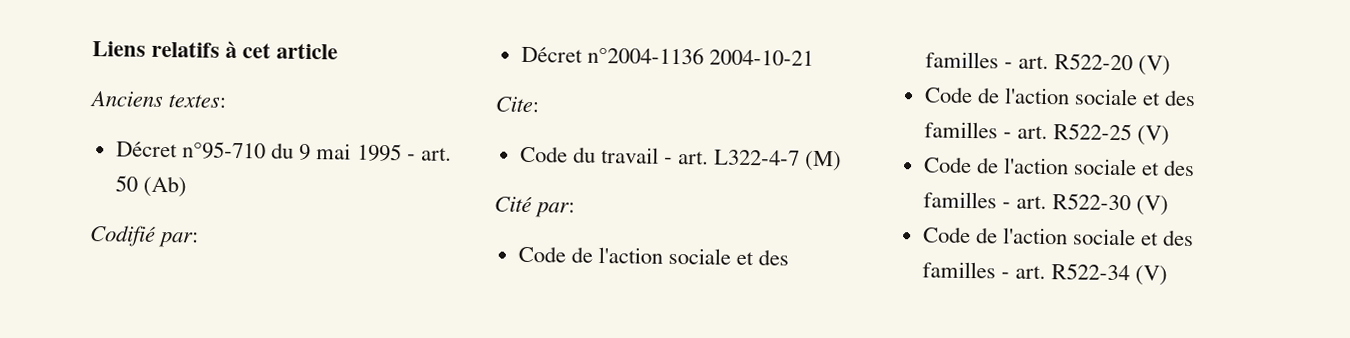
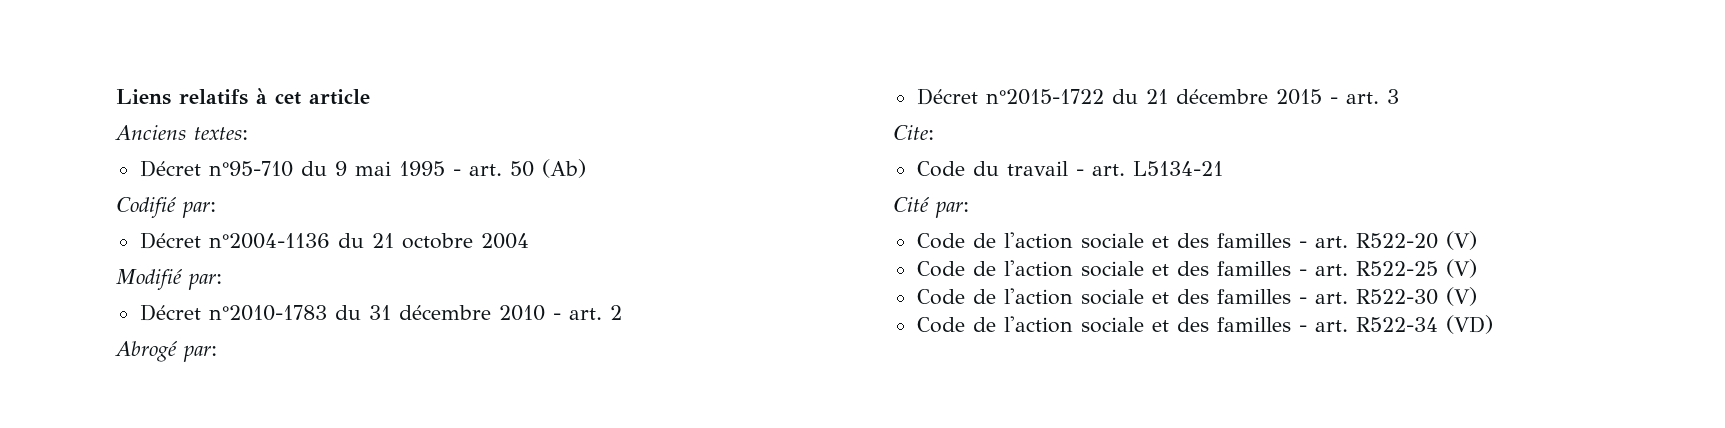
[708,49,814,66] 2004-10-21 -> [337,233,529,249] [116,269,222,290] [139,304,622,321] [115,341,217,362] [916,88,1399,105] du 21 octobre 2004 // Modifié par: // Décret n°2010-1783 du 31 décembre 2010 - art. 2 // Abrogé par: // Décret n°2015-1722 du 21 décembre 2015 - art. 3
[714,149,843,172] L322-4-7 (M) -> [1132,161,1223,176] L5134-21
[1135,265,1169,286] (V) -> [1445,315,1493,334] (VD)

